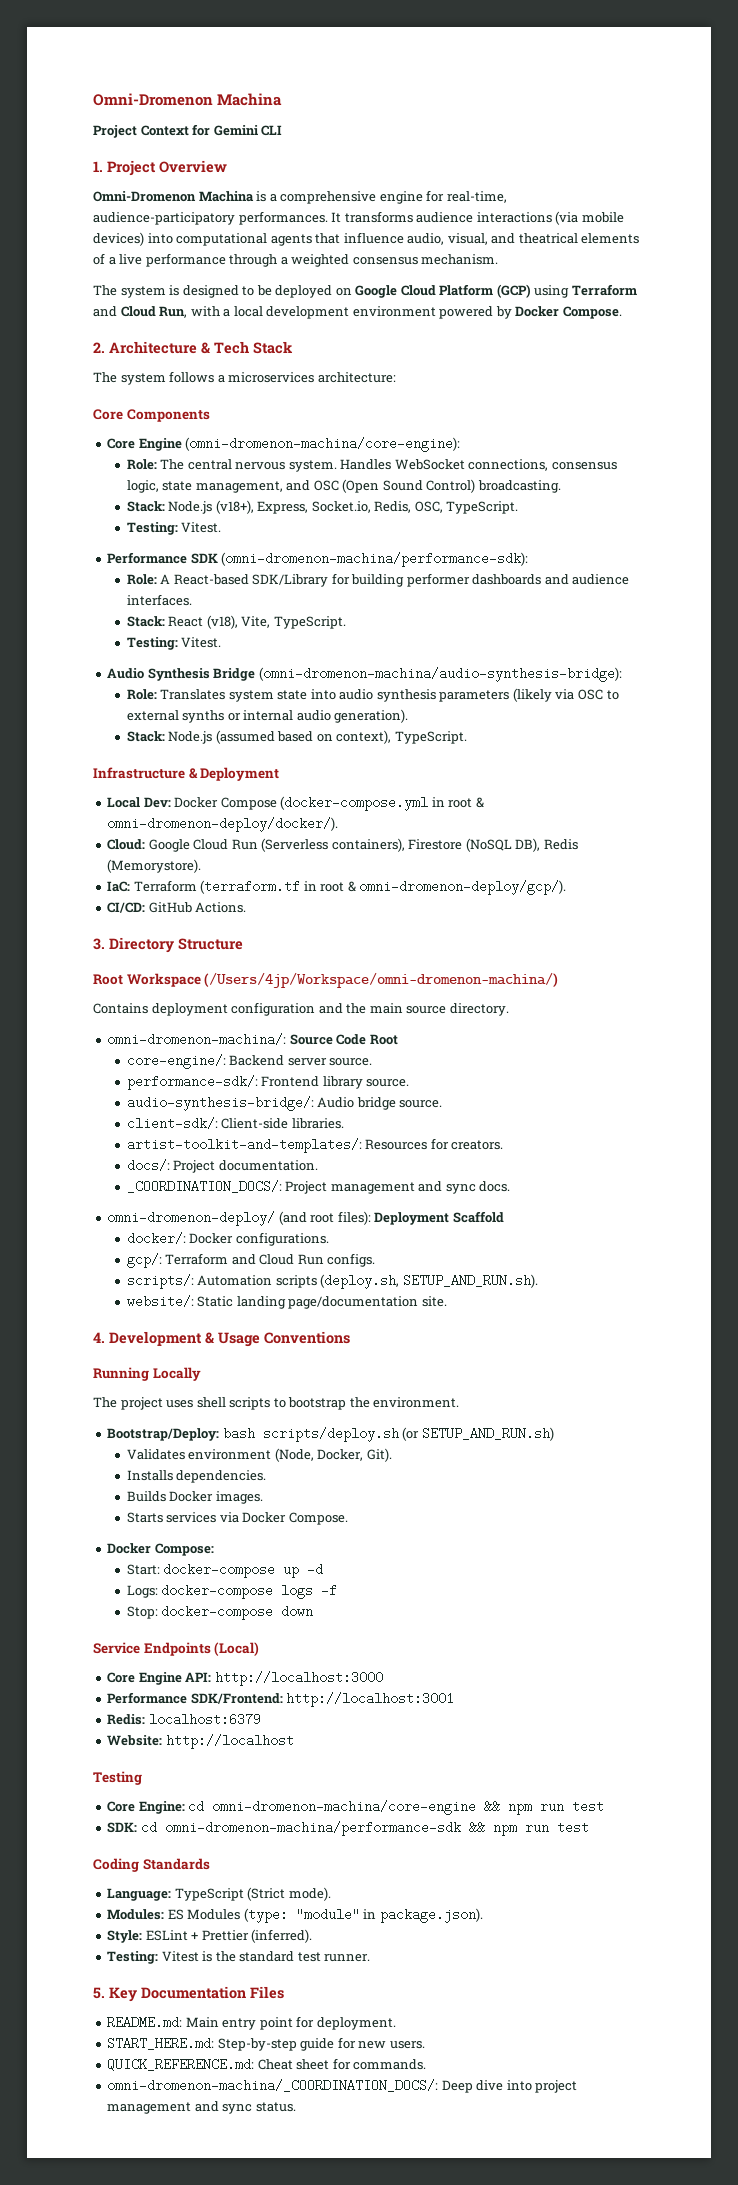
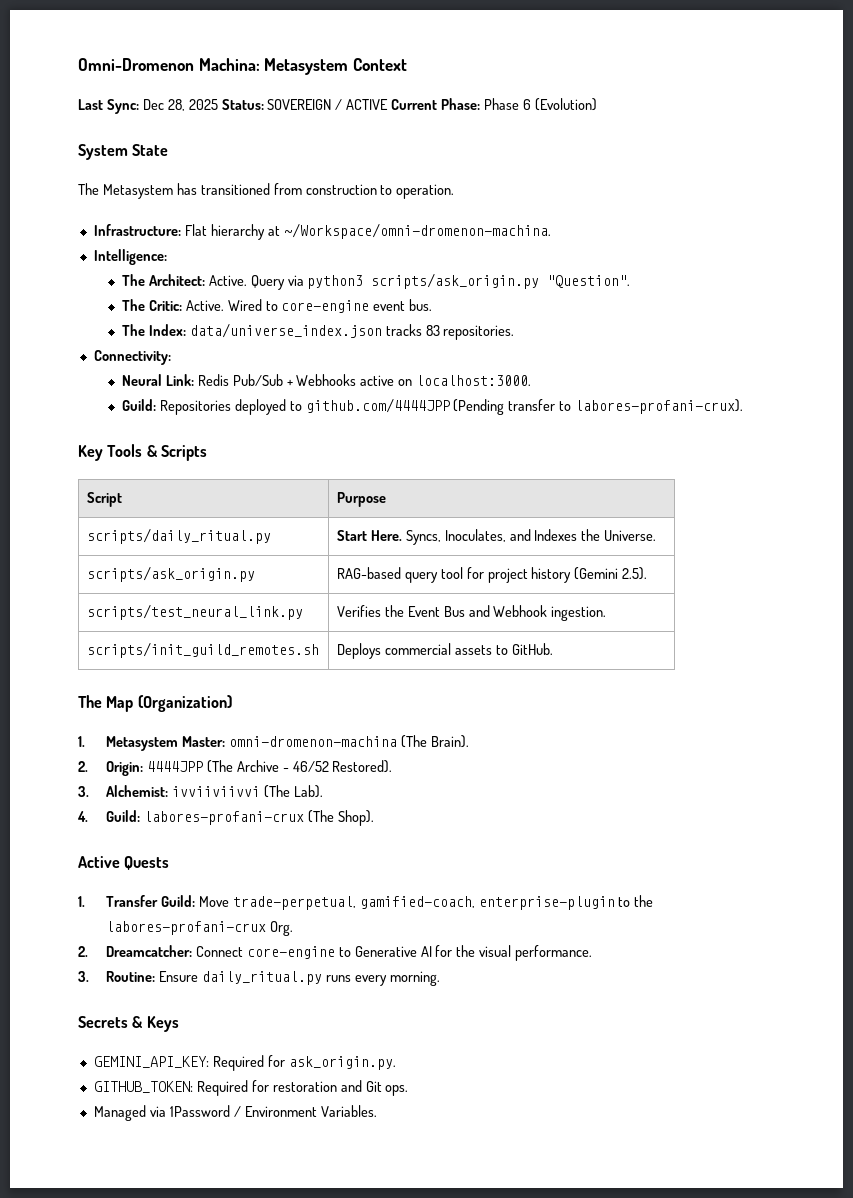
[93,93,283,106] [93,124,283,138] [93,160,227,176] [93,190,507,204] [93,211,624,225] [93,232,640,246] [93,253,499,267] [93,284,637,298] [93,306,622,319] [93,341,293,354] [93,371,396,385] [93,409,210,422] [107,437,461,452] [126,459,617,472] [126,479,561,493] [126,500,519,514] [126,522,222,535] [107,552,529,567] [126,573,630,587] [126,594,192,606] [126,615,346,629] [126,637,222,650] [107,667,622,682] [126,688,619,702] [126,709,409,723] [126,730,467,744] [93,767,280,781] [107,796,484,811] [107,817,339,832] [107,838,578,852] [107,859,202,873] [107,880,567,895] [107,902,247,913] [93,937,243,953] [93,972,559,988] [93,1002,509,1016] [107,1033,398,1046] [126,1054,373,1069] [126,1075,410,1090] [126,1096,443,1111] [126,1117,344,1130] [126,1138,504,1153] [126,1159,318,1173] [126,1180,511,1194] [107,1211,504,1226] [126,1232,329,1246] [126,1253,376,1268] [126,1274,538,1289] [126,1295,447,1309] [93,1331,350,1347] [93,1367,201,1381] [93,1397,460,1410] [107,1427,554,1442] [126,1448,392,1462] [126,1470,267,1483] [126,1491,263,1504] [126,1512,348,1525] [107,1543,214,1556] [126,1563,324,1578] [126,1584,338,1599] [126,1605,314,1620] [93,1642,260,1656] [107,1671,383,1686] [107,1692,455,1707] [107,1713,261,1726] [107,1734,294,1749] [93,1771,142,1785] [107,1800,605,1815] [107,1821,589,1836] [93,1858,210,1872] [107,1887,331,1901] [107,1908,483,1923] [107,1929,313,1943] [107,1951,371,1964] [93,1986,284,2002] [107,2016,396,2030] [107,2037,425,2051] [107,2058,427,2071] [107,2079,578,2093] [107,2101,296,2114] Omni-Dromenon Machina // Project Context for Gemini CLI // 1. Project Overview // Omni-Dromenon Machina is a comprehensive engine for real-time, audience-participatory performances. It transforms audience interactions (via mobile devices) into computational agents that influence audio, visual, and theatrical elements of a live performance through a weighted consensus mechanism. // The system is designed to be deployed on Google Cloud Platform (GCP) using Terraform and Cloud Run, with a local development environment powered by Docker Compose. // 2. Architecture & Tech Stack // The system follows a microservices architecture: // Core Components // Core Engine (omni-dromenon-machina/core-engine): // Role: The central nervous system. Handles WebSocket connections, consensus logic, state management, and OSC (Open Sound Control) broadcasting. // Stack: Node.js (v18+), Express, Socket.io, Redis, OSC, TypeScript. // Testing: Vitest. // Performance SDK (omni-dromenon-machina/performance-sdk): // Role: A React-based SDK/Library for building performer dashboards and audience interfaces. // Stack: React (v18), Vite, TypeScript. // Testing: Vitest. // Audio Synthesis Bridge (omni-dromenon-machina/audio-synthesis-bridge): // Role: Translates system state into audio synthesis parameters (likely via OSC to external synths or internal audio generation). // Stack: Node.js (assumed based on context), TypeScript. // Infrastructure & Deployment // Local Dev: Docker Compose (docker-compose.yml in root & omni-dromenon-deploy/docker/). // Cloud: Google Cloud Run (Serverless containers), Firestore (NoSQL DB), Redis (Memorystore). // IaC: Terraform (terraform.tf in root & omni-dromenon-deploy/gcp/). // CI/CD: GitHub Actions. // 3. Directory Structure // Root Workspace (/Users/4jp/Workspace/omni-dromenon-machina/) // Contains deployment configuration and the main source directory. // omni-dromenon-machina/: Source Code Root // core-engine/: Backend server source. // performance-sdk/: Frontend library source. // audio-synthesis-bridge/: Audio bridge source. // client-sdk/: Client-side libraries. // artist-toolkit-and-templates/: Resources for creators. // docs/: Project documentation. // _COORDINATION_DOCS/: Project management and sync docs. // omni-dromenon-deploy/ (and root files): Deployment Scaffold // docker/: Docker configurations. // gcp/: Terraform and Cloud Run configs. // scripts/: Automation scripts (deploy.sh, SETUP_AND_RUN.sh). // website/: Static landing page/documentation site. // 4. Development & Usage Conventions // Running Locally // The project uses shell scripts to bootstrap the environment. // Bootstrap/Deploy: bash scripts/deploy.sh (or SETUP_AND_RUN.sh) // Validates environment (Node, Docker, Git). // Installs dependencies. // Builds Docker images. // Starts services via Docker Compose. // Docker Compose: // Start: docker-compose up -d // Logs: docker-compose logs -f // Stop: docker-compose down // Service Endpoints (Local) // Core Engine API: http://localhost:3000 // Performance SDK/Frontend: http://localhost:3001 // Redis: localhost:6379 // Website: http://localhost // Testing // Core Engine: cd omni-dromenon-machina/core-engine && npm run test // SDK: cd omni-dromenon-machina/performance-sdk && npm run test // Coding Standards // Language: TypeScript (Strict mode). // Modules: ES Modules (type: "module" in package.json). // Style: ESLint + Prettier (inferred). // Testing: Vitest is the standard test runner. // 5. Key Documentation Files // README.md: Main entry point for deployment. // START_HERE.md: Step-by-step guide for new users. // QUICK_REFERENCE.md: Cheat sheet for commands. // omni-dromenon-machina/_COORDINATION_DOCS/: Deep dive into project management and sync status. -> [78,58,407,75] [78,98,597,114] [78,144,169,160] [78,183,455,199] [93,223,551,240] [93,249,167,265] [121,273,631,290] [121,299,433,313] [121,323,515,340] [93,350,171,365] [121,374,532,386] [121,398,744,415] [78,444,207,461] [86,492,122,507] [336,492,386,507] [86,528,271,544] [336,529,657,545] [86,566,255,582] [336,567,648,583] [86,604,303,620] [336,605,607,621] [86,642,319,658] [336,643,553,659] [78,695,232,712] [78,735,469,751] [78,760,393,776] [78,785,323,798] [77,810,374,826] [78,856,170,870] [78,895,654,910] [105,921,293,936] [78,945,593,961] [78,971,440,986] [78,1016,179,1032] [93,1055,396,1071] [93,1080,409,1096] [93,1105,377,1121] Omni-Dromenon Machina: Metasystem Context // Last Sync: Dec 28, 2025 Status: SOVEREIGN / ACTIVE Current Phase: Phase 6 (Evolution) // System State // The Metasystem has transitioned from construction to operation. // Infrastructure: Flat hierarchy at ~/Workspace/omni-dromenon-machina. // Intelligence: // The Architect: Active. Query via python3 scripts/ask_origin.py "Question". // The Critic: Active. Wired to core-engine event bus. // The Index: data/universe_index.json tracks 83 repositories. // Connectivity: // Neural Link: Redis Pub/Sub + Webhooks active on localhost:3000. // Guild: Repositories deployed to github.com/4444JPP (Pending transfer to labores-profani-crux). // Key Tools & Scripts // Script | Purpose // scripts/daily_ritual.py | Start Here. Syncs, Inoculates, and Indexes the Universe. // scripts/ask_origin.py | RAG-based query tool for project history (Gemini 2.5). // scripts/test_neural_link.py | Verifies the Event Bus and Webhook ingestion. // scripts/init_guild_remotes.sh | Deploys commercial assets to GitHub. // The Map (Organization) // 1. Metasystem Master: omni-dromenon-machina (The Brain). // 2. Origin: 4444JPP (The Archive - 46/52 Restored). // 3. Alchemist: ivviiviivvi (The Lab). // 4. Guild: labores-profani-crux (The Shop). // Active Quests // 1. Transfer Guild: Move trade-perpetual, gamified-coach, enterprise-plugin to the labores-profani-crux Org. // 2. Dreamcatcher: Connect core-engine to Generative AI for the visual performance. // 3. Routine: Ensure daily_ritual.py runs every morning. // Secrets & Keys // GEMINI_API_KEY: Required for ask_origin.py. // GITHUB_TOKEN: Required for restoration and Git ops. // Managed via 1Password / Environment Variables.

